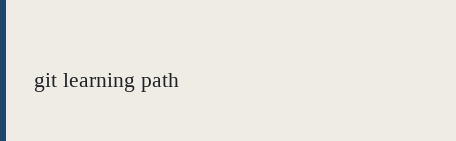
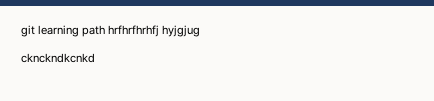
(179, 82) none -> [108,25,201,37] [21,53,95,63] hrfhrfhrhfj hyjgjug // cknckndkcnkd

